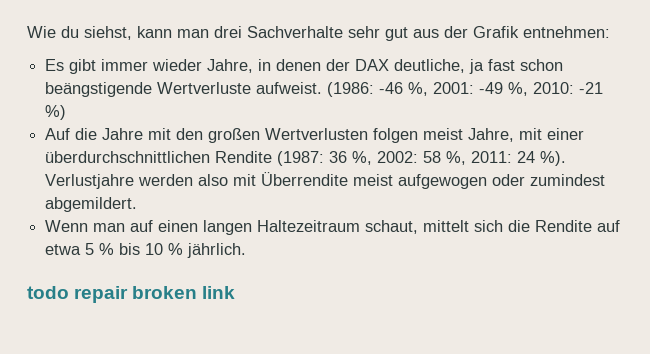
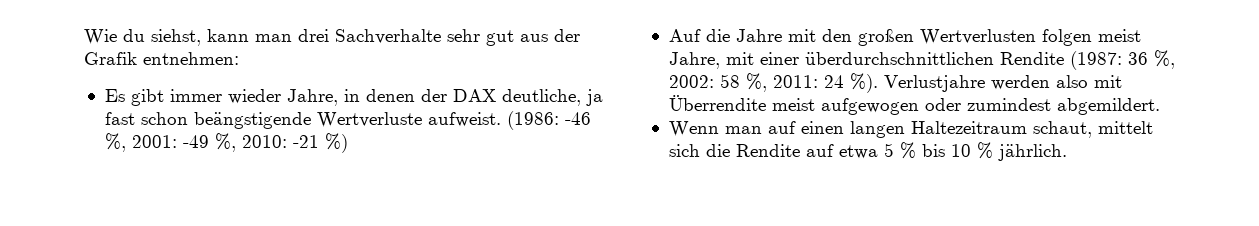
[27,286,236,303] // todo repair broken link -> (1067, 152) none

